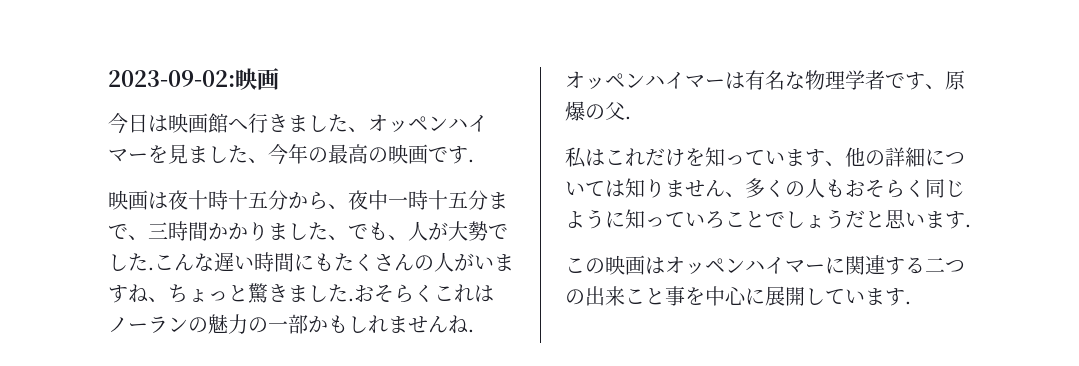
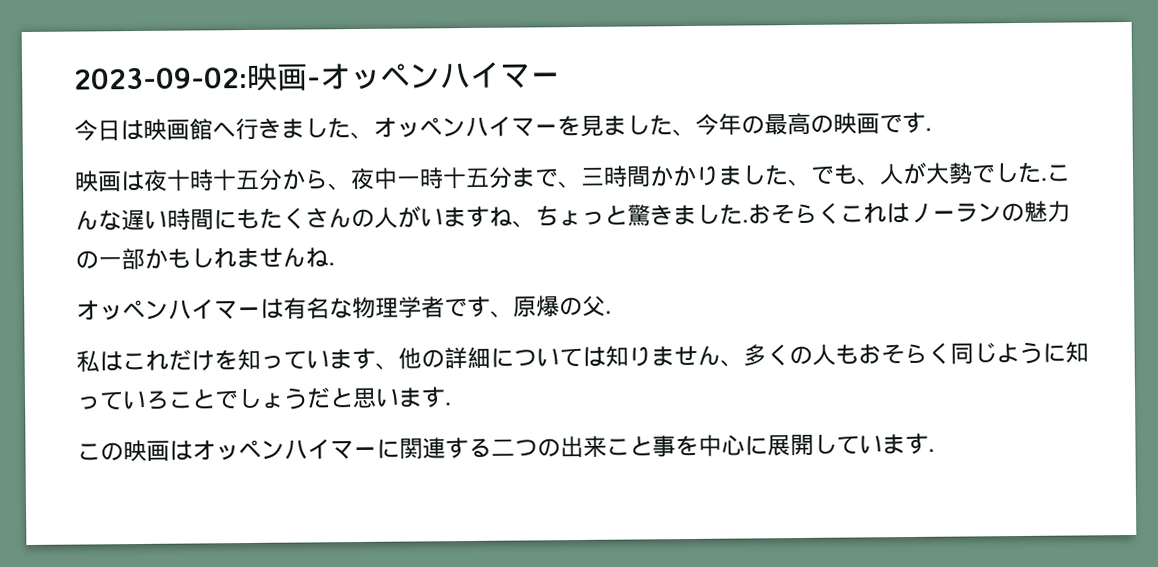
(279, 79) none -> [307,61,561,90] -オッペンハイマー

